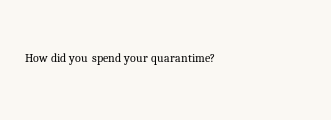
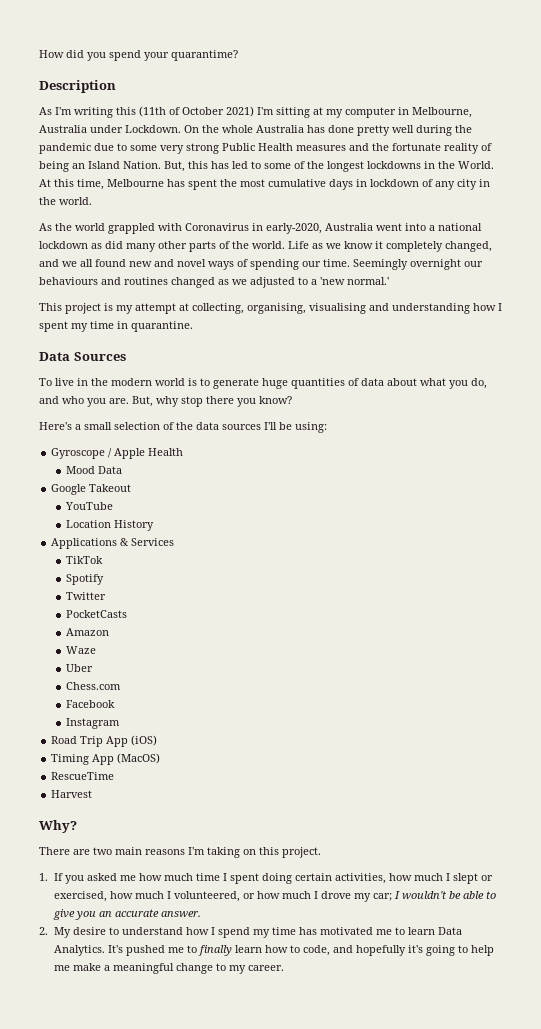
(216, 59) none -> [39,80,116,93] [39,106,472,118] [39,125,472,136] [39,143,492,154] [39,161,494,172] [39,179,490,190] [39,197,92,205] [39,223,482,234] [39,241,492,252] [39,259,483,270] [39,277,389,288] [39,303,502,314] [39,321,193,332] [39,352,126,361] [39,378,487,389] [39,396,292,407] [39,422,327,433] [51,448,184,459] [65,466,122,474] [51,484,132,495] [64,502,113,510] [65,520,154,531] [51,538,175,549] [65,556,103,564] [65,574,104,585] [65,592,106,600] [65,610,127,618] [65,628,109,636] [65,646,96,654] [65,664,93,672] [65,682,121,690] [65,700,115,708] [65,718,120,729] [51,735,158,747] [51,753,161,765] [51,772,115,780] [51,790,93,798] [39,820,77,833] [39,847,321,858] [39,873,493,884] [53,891,496,902] [52,909,201,920] [39,927,462,938] [53,945,494,956] [53,963,284,974] // Description // As I'm writing this (11th of October 2021) I'm sitting at my computer in Melbourne, Australia under Lockdown. On the whole Australia has done pretty well during the pandemic due to some very strong Public Health measures and the fortunate reality of being an Island Nation. But, this has led to some of the longest lockdowns in the World. At this time, Melbourne has spent the most cumulative days in lockdown of any city in the world. // As the world grappled with Coronavirus in early-2020, Australia went into a national lockdown as did many other parts of the world. Life as we know it completely changed, and we all found new and novel ways of spending our time. Seemingly overnight our behaviours and routines changed as we adjusted to a 'new normal.' // This project is my attempt at collecting, organising, visualising and understanding how I spent my time in quarantine. // Data Sources // To live in the modern world is to generate huge quantities of data about what you do, and who you are. But, why stop there you know? // Here's a small selection of the data sources I'll be using: // Gyroscope / Apple Health // Mood Data // Google Takeout // YouTube // Location History // Applications & Services // TikTok // Spotify // Twitter // PocketCasts // Amazon // Waze // Uber // Chess.com // Facebook // Instagram // Road Trip App (iOS) // Timing App (MacOS) // RescueTime // Harvest // Why? // There are two main reasons I'm taking on this project. // 1. If you asked me how much time I spent doing certain activities, how much I slept or exercised, how much I volunteered, or how much I drove my car; I wouldn't be able to give you an accurate answer. // 2. My desire to understand how I spend my time has motivated me to learn Data Analytics. It's pushed me to finally learn how to code, and hopefully it's going to help me make a meaningful change to my career.

